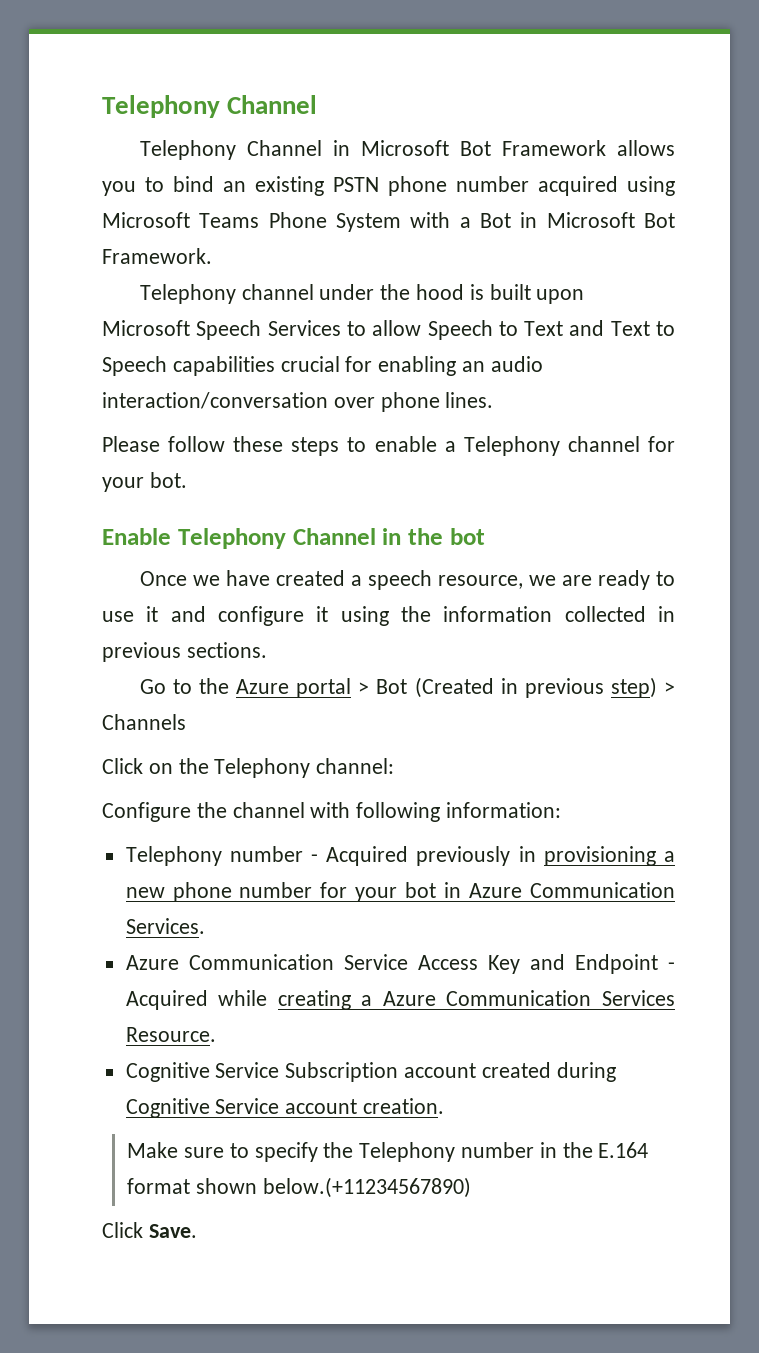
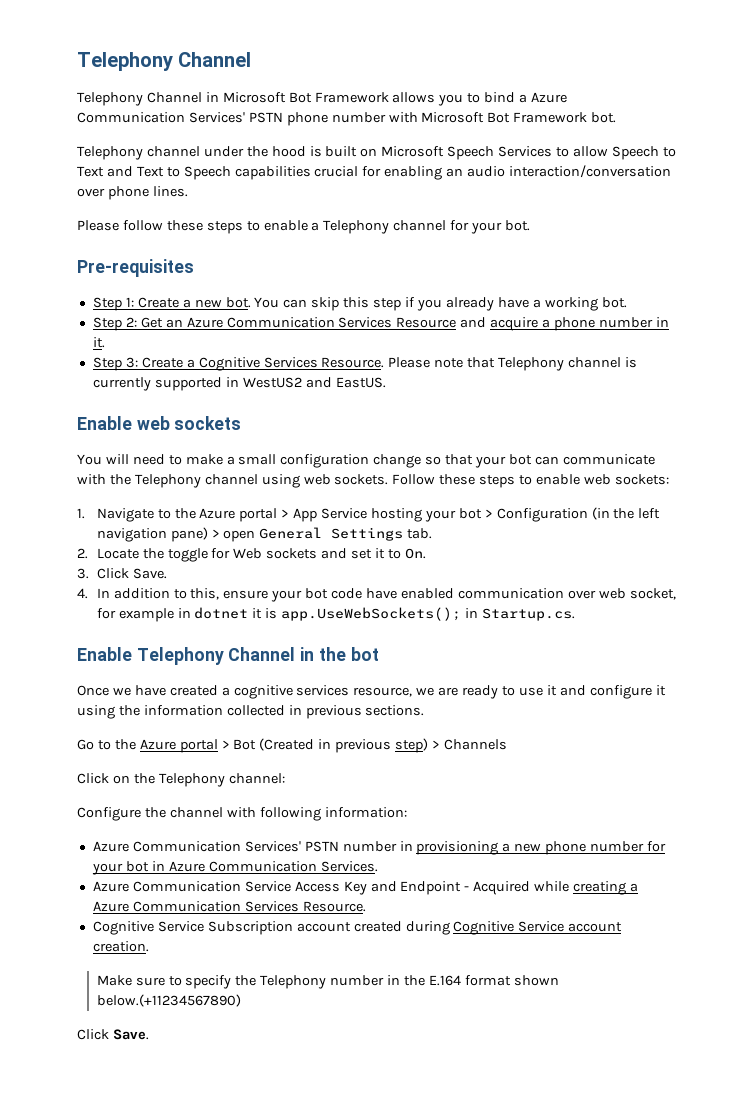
[223,176,675,196] [102,212,675,232] [102,248,212,264] an existing PSTN phone number acquired using Microsoft Teams Phone System with a Bot in Microsoft Bot Framework. -> [519,92,568,103] [77,112,617,126] a Azure Communication Services' PSTN phone number with Microsoft Bot Framework bot.
[536,289,585,304] upon -> [360,148,378,157] on
(187, 480) none -> [77,259,194,277] [92,297,627,311] [92,317,669,331] [92,337,105,348] [92,357,637,371] [92,377,386,391] [77,416,242,430] [77,454,655,468] [77,474,669,488] [77,507,661,522] [96,527,433,542] [77,548,426,562] [77,568,167,579] [77,588,676,602] [96,607,575,622] // Pre-requisites // Step 1: Create a new bot. You can skip this step if you already have a working bot. // Step 2: Get an Azure Communication Services Resource and acquire a phone number in it. // Step 3: Create a Cognitive Services Resource. Please note that Telephony channel is currently supported in WestUS2 and EastUS. // Enable web sockets // You will need to make a small configuration change so that your bot can communicate with the Telephony channel using web sockets. Follow these steps to enable web sockets: // 1. Navigate to the Azure portal > App Service hosting your bot > Configuration (in the left navigation pane) > open General Settings tab. // 2. Locate the toggle for Web sockets and set it to On. // 3. Click Save. // 4. In addition to this, ensure your bot code have enabled communication over web socket, for example in dotnet it is app.UseWebSockets(); in Startup.cs.
[367,570,432,590] speech -> [233,685,350,699] cognitive services
[125,846,511,866] Telephony number - Acquired previously -> [92,841,397,852] Azure Communication Services' PSTN number

